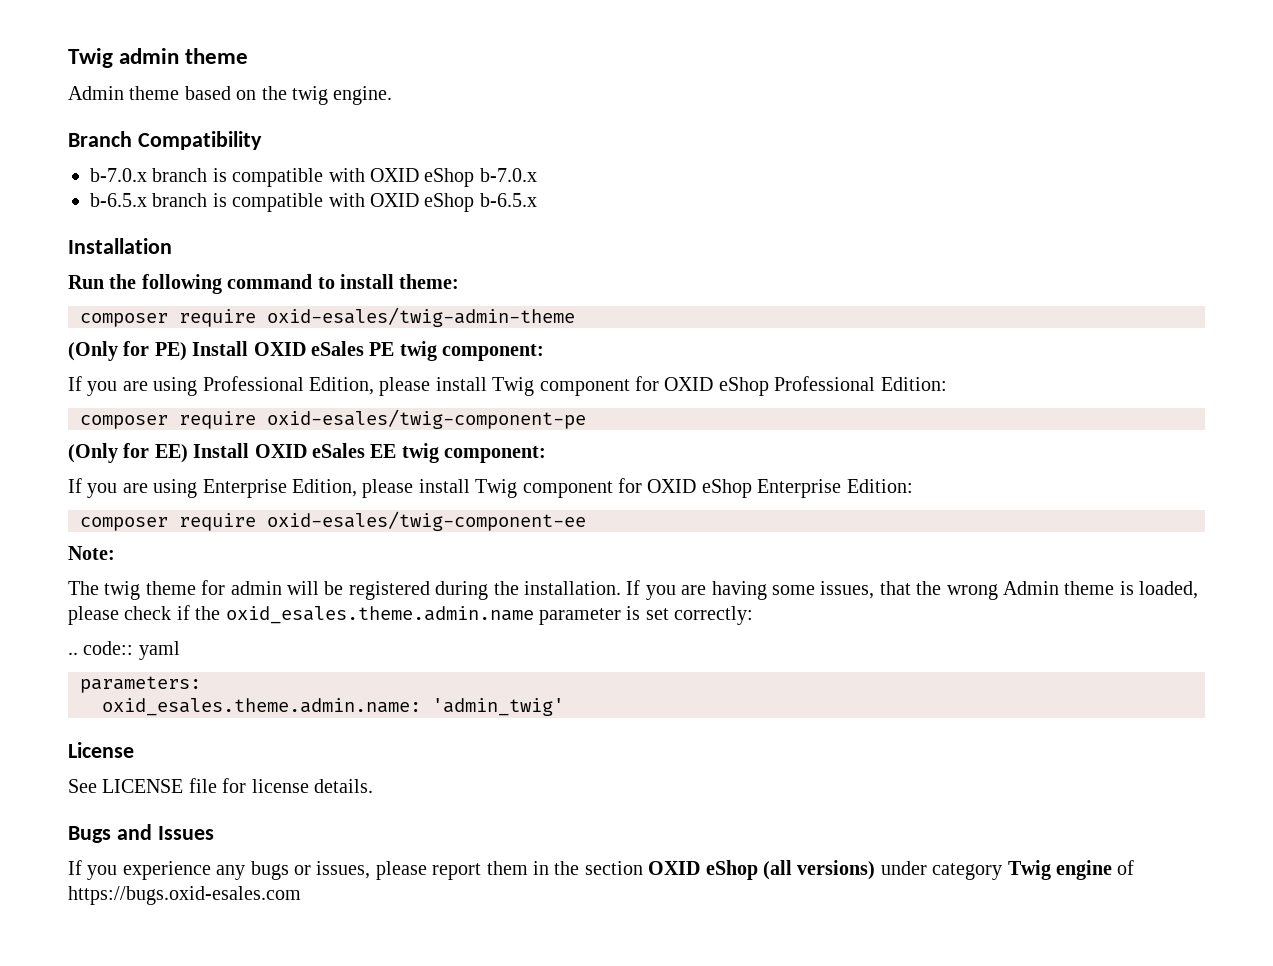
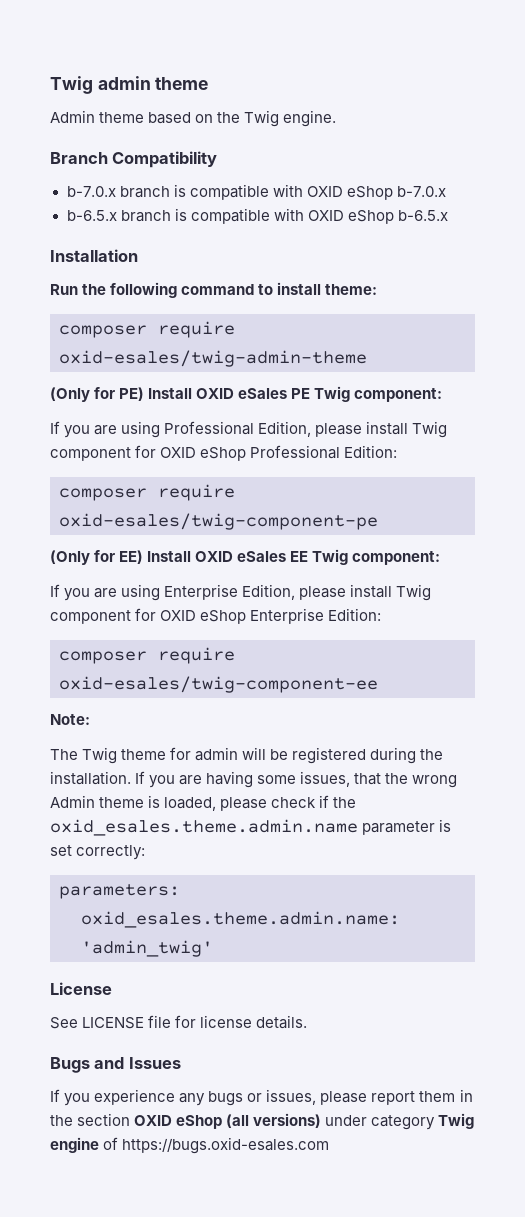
[292,86,328,105] twig -> [244,110,280,127] Twig
[399,341,437,361] twig -> [314,386,351,402] Twig
[401,443,439,463] twig -> [312,549,349,565] Twig
[104,581,141,600] twig -> [82,747,118,764] Twig
[68,641,180,660] // .. code:: yaml -> (146, 852) none

